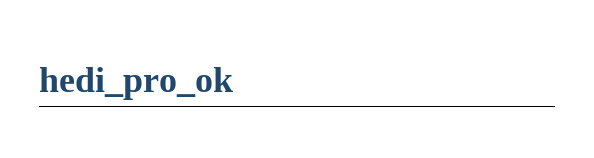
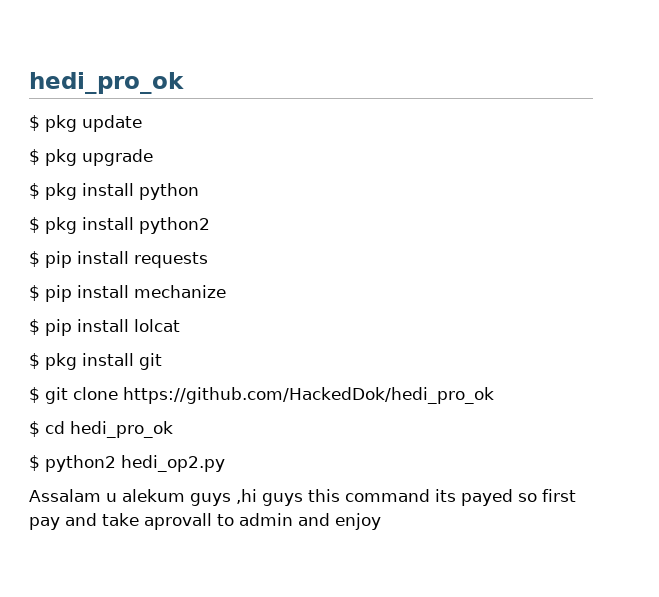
[39,67,233,100] hedi_pro_ok -> [29,72,184,94] [29,115,142,132] [29,149,153,166] [29,183,199,200] [29,217,210,234] [29,251,208,268] [29,285,226,302] [29,319,180,336] [29,353,162,370] [29,387,494,404] [29,421,173,438] [29,455,225,472] [29,489,576,506] [29,513,381,530] hedi_pro_ok // $ pkg update // $ pkg upgrade // $ pkg install python // $ pkg install python2 // $ pip install requests // $ pip install mechanize // $ pip install lolcat // $ pkg install git // $ git clone https://github.com/HackedDok/hedi_pro_ok // $ cd hedi_pro_ok // $ python2 hedi_op2.py // Assalam u alekum guys ,hi guys this command its payed so first pay and take aprovall to admin and enjoy

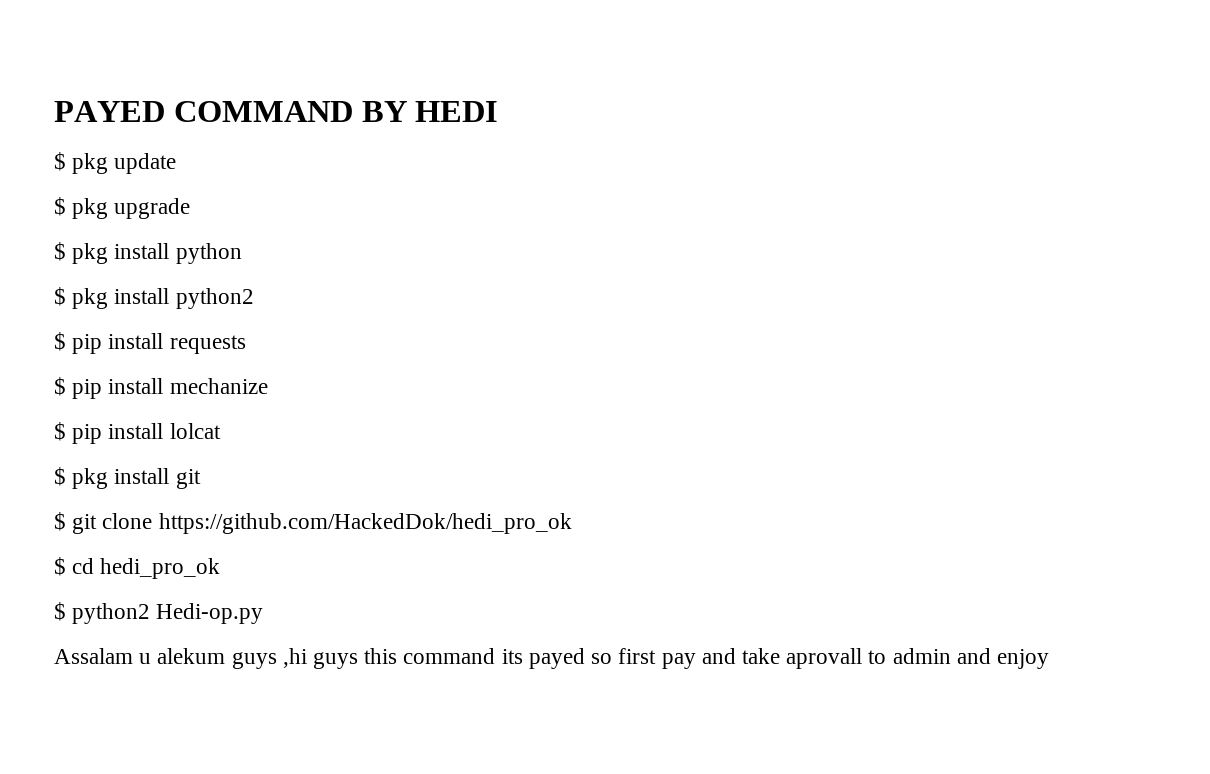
[29,72,184,94] hedi_pro_ok -> [54,101,499,122] PAYED COMMAND BY HEDI
[121,455,225,472] hedi_op2.py -> [156,603,264,624] Hedi-op.py

